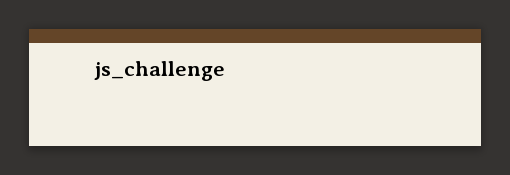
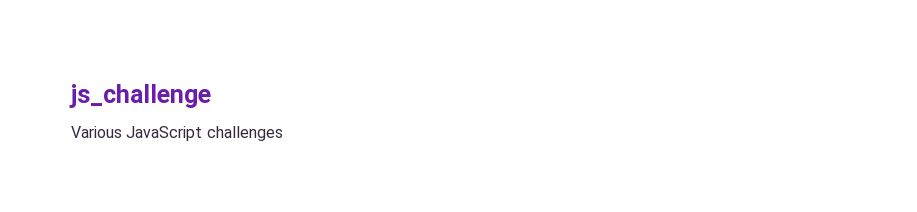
(225, 71) none -> [71,126,283,141] // Various JavaScript challenges

